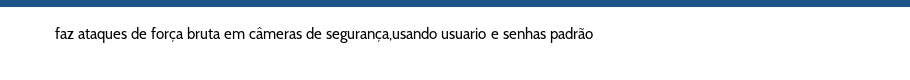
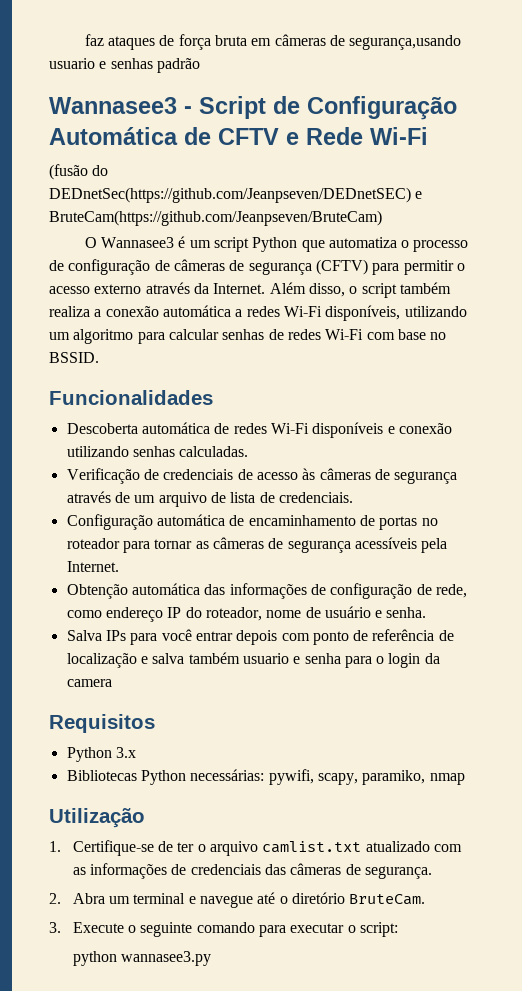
(593, 35) none -> [49,96,457,120] [49,127,428,145] [49,164,109,180] [49,187,423,203] [49,210,382,226] [84,236,469,252] [49,259,465,275] [49,282,451,298] [49,305,467,321] [49,329,447,344] [49,352,99,363] [49,390,213,405] [66,422,452,438] [66,446,249,457] [66,468,458,484] [66,491,353,507] [66,514,438,530] [66,537,448,553] [66,561,119,572] [66,583,467,599] [66,606,427,622] [66,629,454,645] [66,652,440,668] [66,679,112,687] [49,714,155,733] [66,747,136,762] [66,769,465,785] [49,808,145,828] [49,840,462,856] [72,863,432,879] [49,892,426,908] [49,922,398,937] [72,951,212,966] // Wannasee3 - Script de Configuração Automática de CFTV e Rede Wi-Fi // (fusão do DEDnetSec(https://github.com/Jeanpseven/DEDnetSEC) e BruteCam(https://github.com/Jeanpseven/BruteCam) // O Wannasee3 é um script Python que automatiza o processo de configuração de câmeras de segurança (CFTV) para permitir o acesso externo através da Internet. Além disso, o script também realiza a conexão automática a redes Wi-Fi disponíveis, utilizando um algoritmo para calcular senhas de redes Wi-Fi com base no BSSID. // Funcionalidades // Descoberta automática de redes Wi-Fi disponíveis e conexão utilizando senhas calculadas. // Verificação de credenciais de acesso às câmeras de segurança através de um arquivo de lista de credenciais. // Configuração automática de encaminhamento de portas no roteador para tornar as câmeras de segurança acessíveis pela Internet. // Obtenção automática das informações de configuração de rede, como endereço IP do roteador, nome de usuário e senha. // Salva IPs para você entrar depois com ponto de referência de localização e salva também usuario e senha para o login da camera // Requisitos // Python 3.x // Bibliotecas Python necessárias: pywifi, scapy, paramiko, nmap // Utilização // 1. Certifique-se de ter o arquivo camlist.txt atualizado com as informações de credenciais das câmeras de segurança. // 2. Abra um terminal e navegue até o diretório BruteCam. // 3. Execute o seguinte comando para executar o script: // python wannasee3.py

